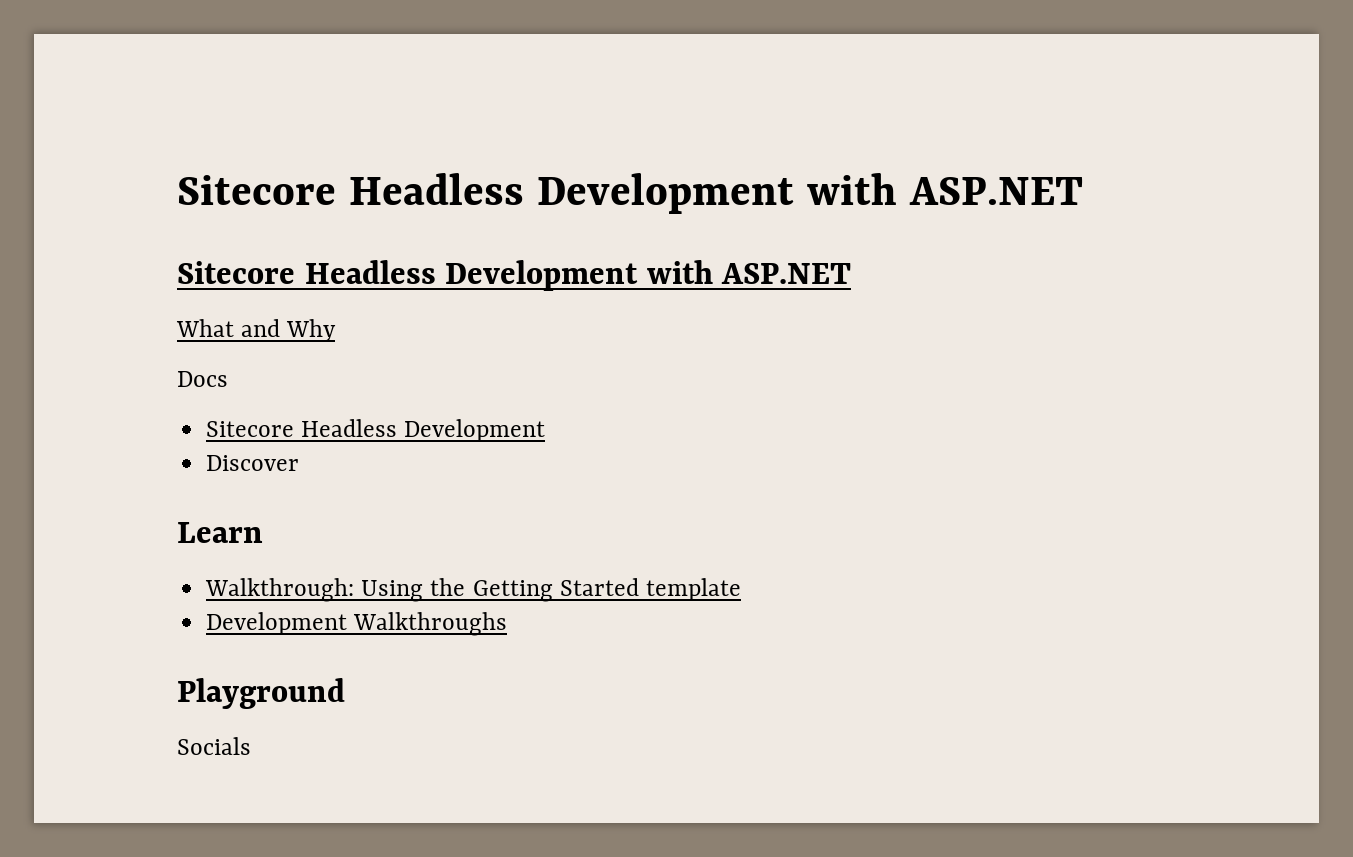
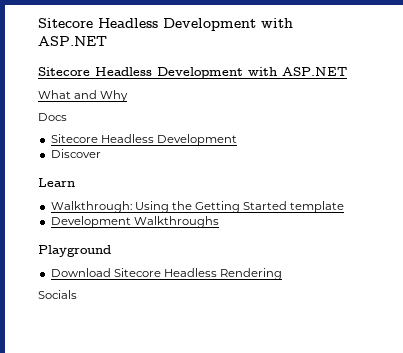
(345, 693) none -> [50,268,282,280] // Download Sitecore Headless Rendering

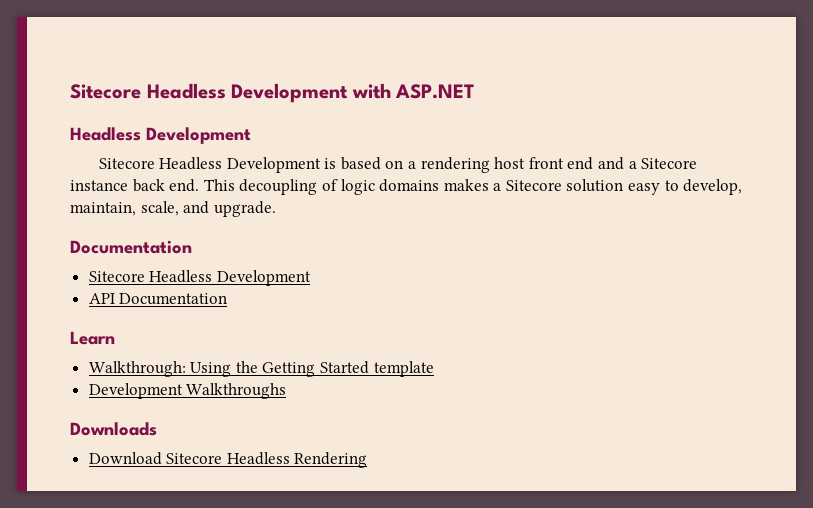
[38,18,293,31] [38,36,107,46] [38,67,347,79] [38,90,129,102] [38,113,67,121] Sitecore Headless Development with ASP.NET // Sitecore Headless Development with ASP.NET // What and Why // Docs -> [70,83,475,103] [70,127,251,144] [98,157,698,173] [70,179,743,195] [70,201,276,217] [70,240,192,254] Sitecore Headless Development with ASP.NET // Headless Development // Sitecore Headless Development is based on a rendering host front end and a Sitecore instance back end. This decoupling of logic domains makes a Sitecore solution easy to develop, maintain, scale, and upgrade. // Documentation
[50,149,101,158] Discover -> [88,293,228,305] API Documentation
[38,245,111,257] Playground -> [70,422,157,436] Downloads
[38,290,77,299] // Socials -> (368, 460) none

